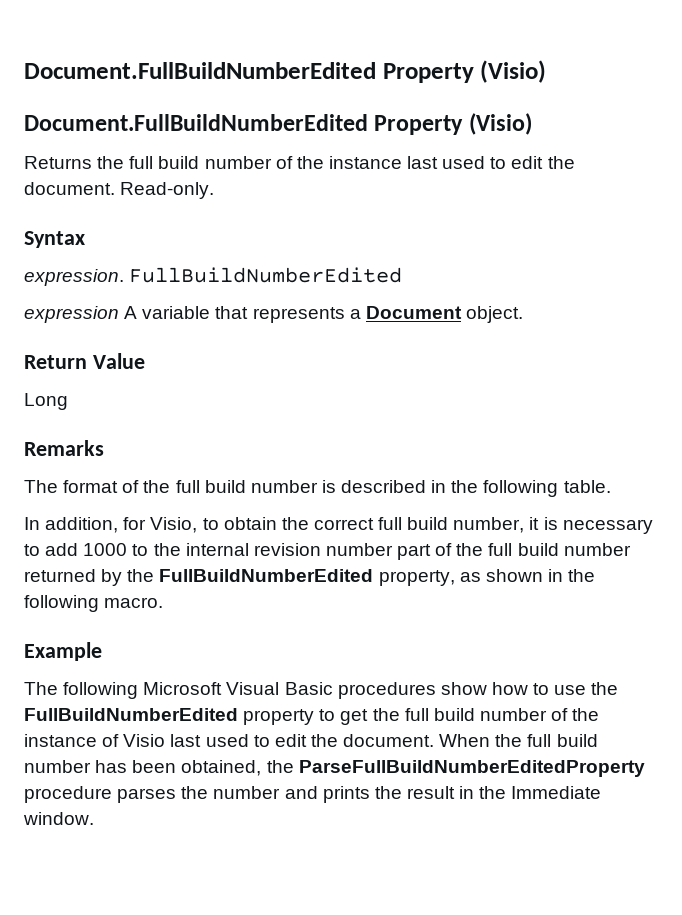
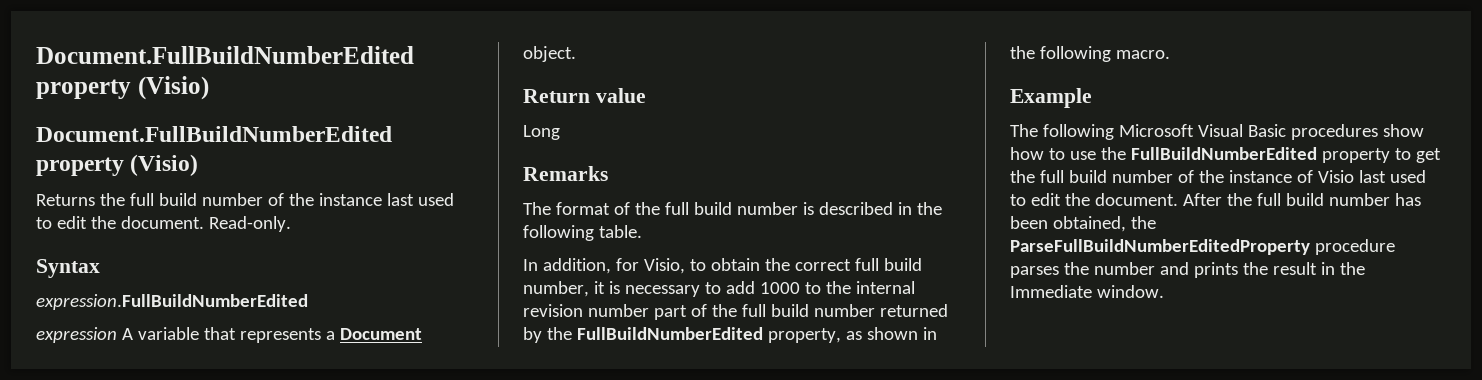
[24,62,474,83] Document.FullBuildNumberEdited Property -> [36,46,414,64] [36,79,131,99] Document.FullBuildNumberEdited property
[374,115,464,135] Property -> [36,157,124,176] property
[24,267,403,286] expression. FullBuildNumberEdited -> [36,294,308,310] expression.FullBuildNumberEdited
[92,353,145,369] Value -> [595,88,646,103] value
[439,734,491,747] When -> [1182,193,1222,206] After

